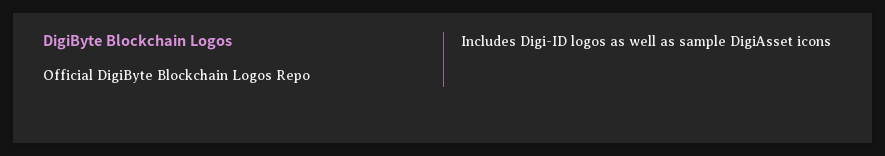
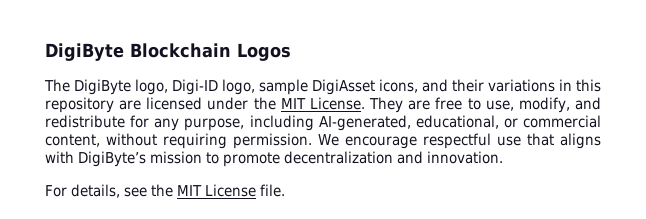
[43,69,310,83] [461,35,831,49] Official DigiByte Blockchain Logos Repo // Includes Digi-ID logos as well as sample DigiAsset icons -> [44,79,601,95] [45,97,601,113] [45,115,601,131] [45,133,601,149] [45,151,503,167] [45,184,285,198] The DigiByte logo, Digi-ID logo, sample DigiAsset icons, and their variations in this repository are licensed under the MIT License. They are free to use, modify, and redistribute for any purpose, including AI-generated, educational, or commercial content, without requiring permission. We encourage respectful use that aligns with DigiByte’s mission to promote decentralization and innovation. // For details, see the MIT License file.

